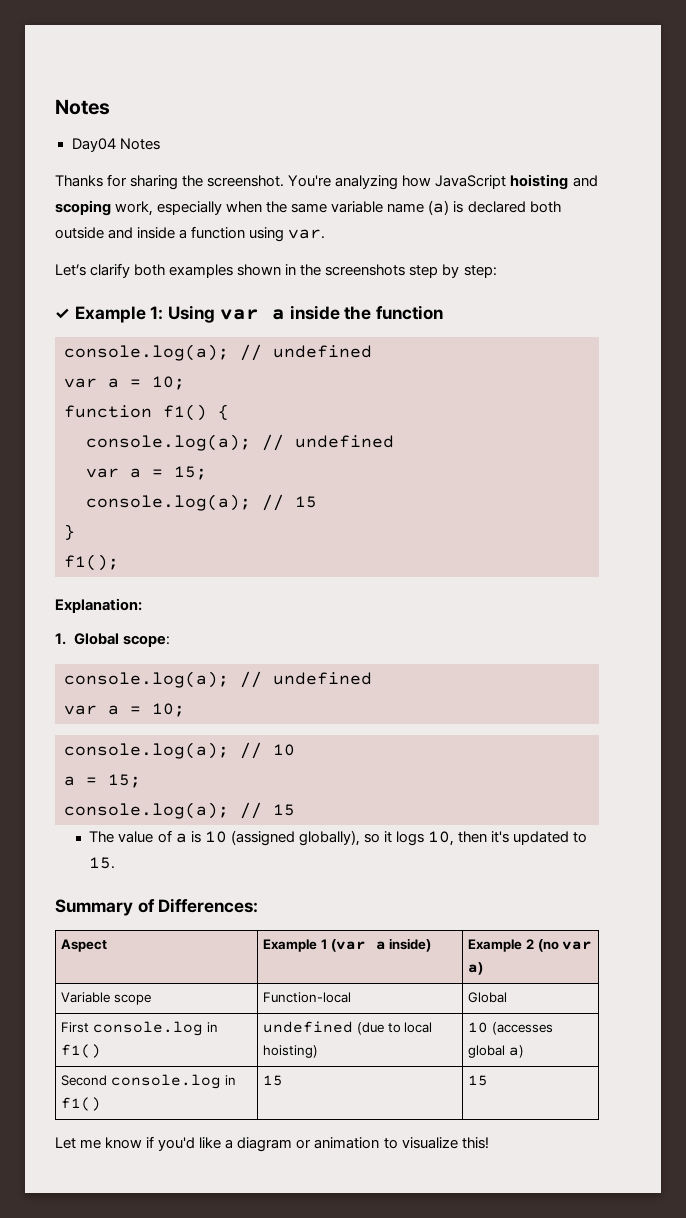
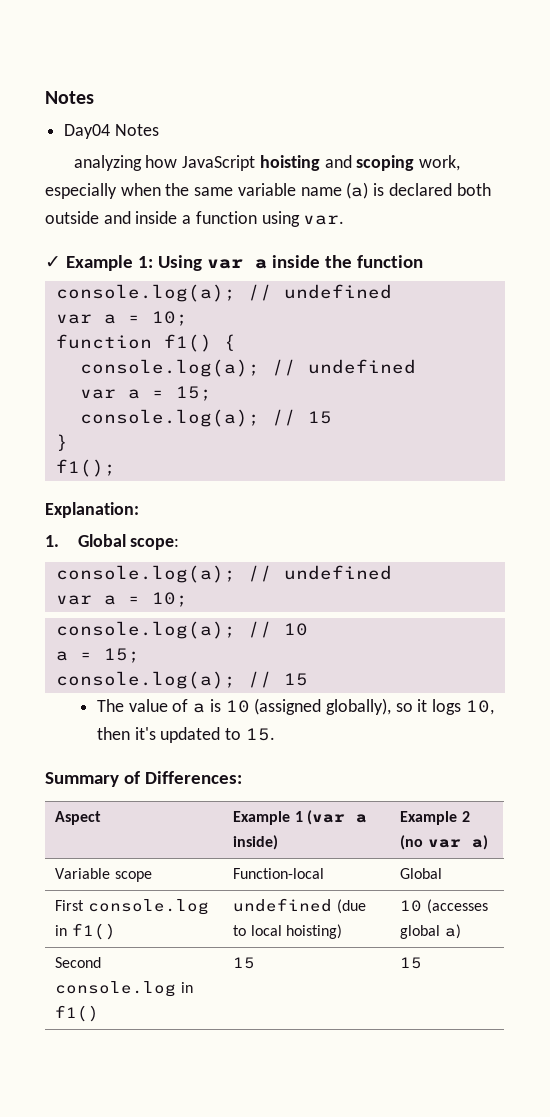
[55,174,332,190] Thanks for sharing the screenshot. You're -> (159, 130) none
[55,263,497,278] // Let’s clarify both examples shown in the screenshots step by step: -> (345, 220) none
[55,1136,489,1152] // Let me know if you'd like a diagram or animation to visualize this! -> (423, 963) none

